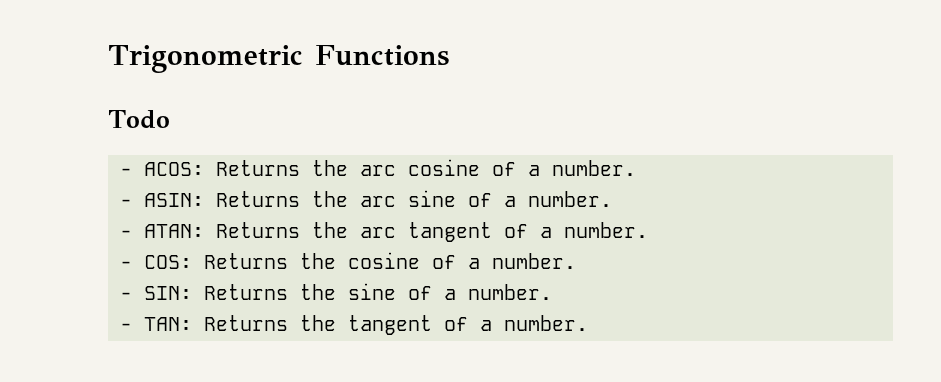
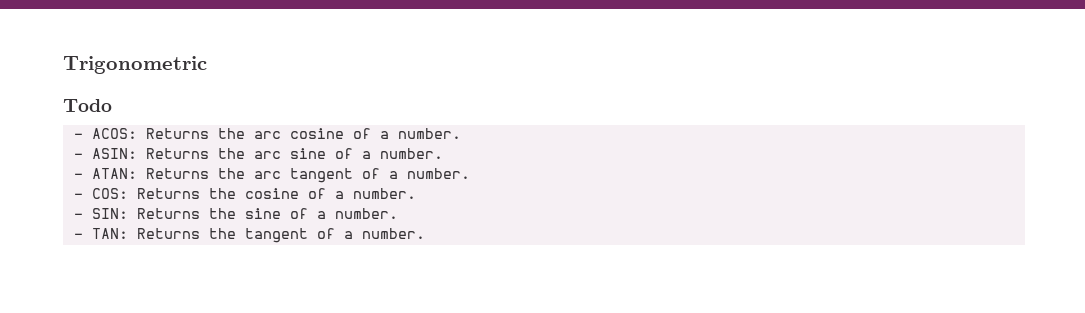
[314,45,449,66] Functions -> (207, 65) none

